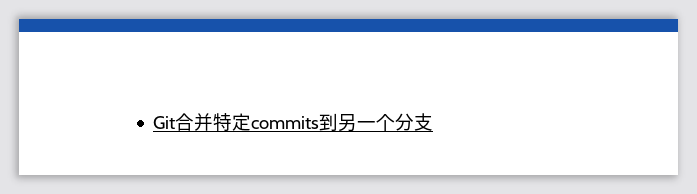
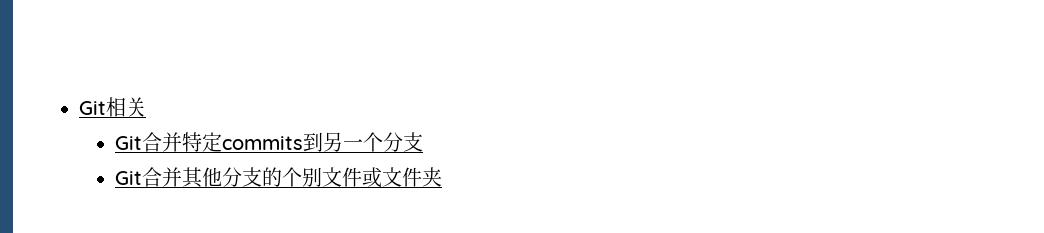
[153,116,176,129] Git -> [79,97,146,117] [114,136,142,150] Git相关 // Git
(434, 122) none -> [114,167,442,188] // Git合并其他分支的个别文件或文件夹

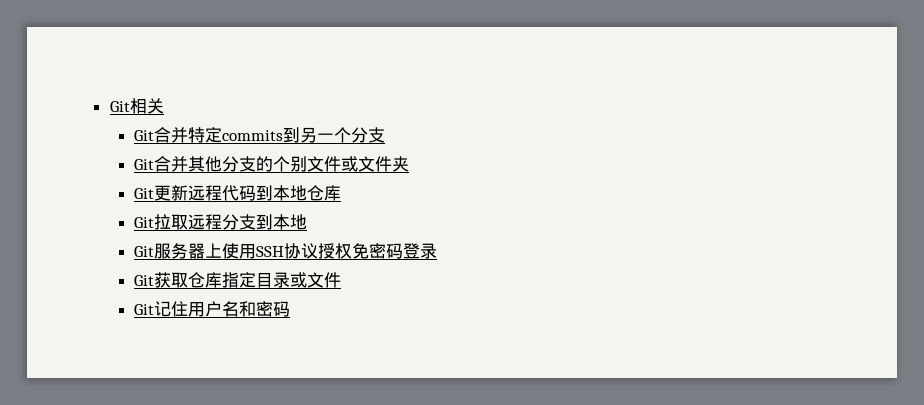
(442, 177) none -> [134,185,342,201] [134,214,308,230] [134,243,438,259] [134,272,342,288] [134,301,291,317] // Git更新远程代码到本地仓库 // Git拉取远程分支到本地 // Git服务器上使用SSH协议授权免密码登录 // Git获取仓库指定目录或文件 // Git记住用户名和密码

